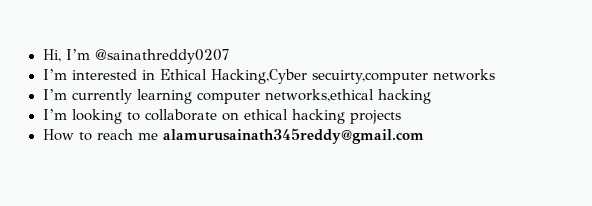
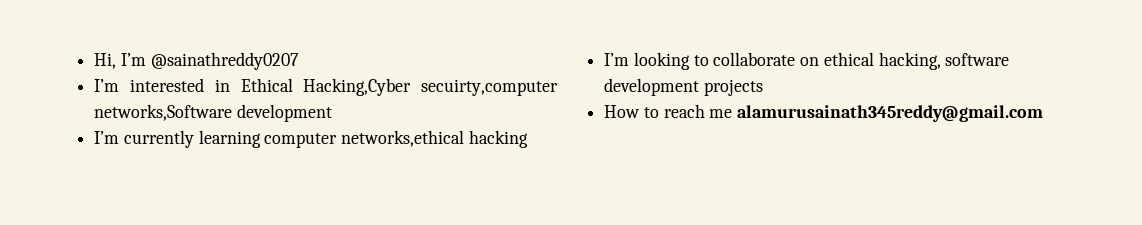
[433,69,496,81] networks -> [94,104,332,122] networks,Software development
[291,109,345,124] hacking -> [878,52,1010,70] [604,78,700,96] hacking, software development

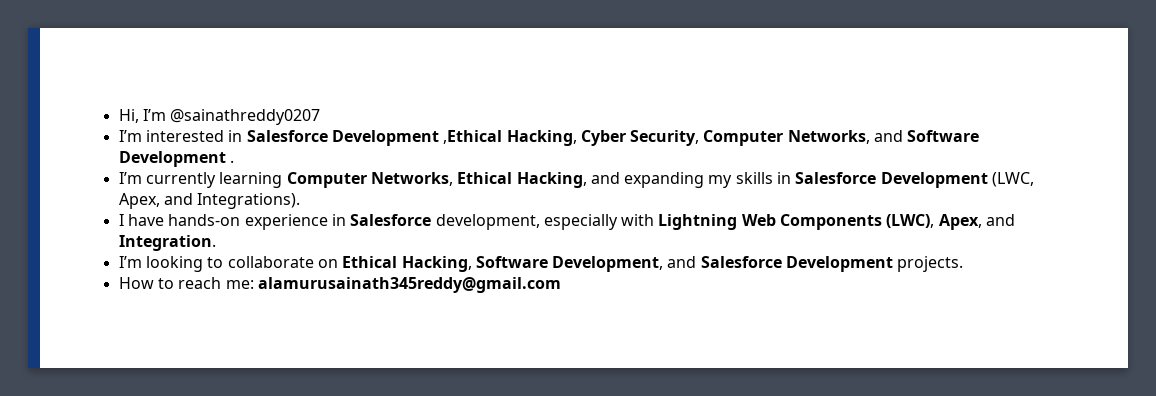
[240,78,558,96] [94,104,332,122] [94,130,528,148] Ethical Hacking,Cyber secuirty,computer networks,Software development // I’m currently learning computer networks,ethical hacking -> [246,130,980,146] [118,151,234,167] [118,172,1035,188] [118,193,301,209] [118,214,1016,230] [118,235,216,251] Salesforce Development ,Ethical Hacking, Cyber Security, Computer Networks, and Software Development . // I’m currently learning Computer Networks, Ethical Hacking, and expanding my skills in Salesforce Development (LWC, Apex, and Integrations). // I have hands-on experience in Salesforce development, especially with Lightning Web Components (LWC), Apex, and Integration.
[823,52,1010,70] [604,78,763,96] ethical hacking, software development projects -> [342,256,964,272] Ethical Hacking, Software Development, and Salesforce Development projects.
[709,109,733,118] me -> [225,280,254,289] me:

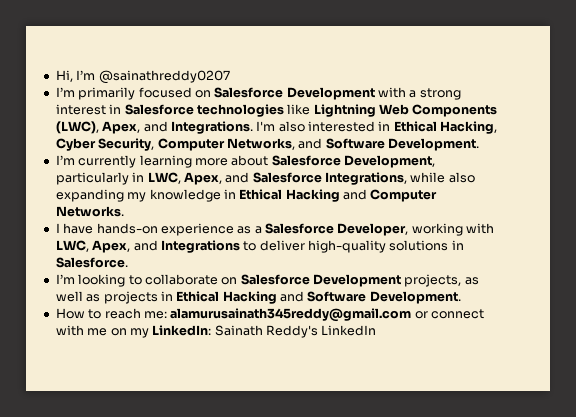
[145,130,503,146] interested in Salesforce Development ,Ethical -> [78,87,461,100] [55,104,498,117] [55,121,437,134] primarily focused on Salesforce Development with a strong interest in Salesforce technologies like Lightning Web Components (LWC), Apex, and Integrations. I'm also interested in Ethical
[118,151,234,167] Development . -> [388,138,479,151] Development.
[286,172,1035,188] [118,193,301,209] [118,214,1016,230] [118,235,216,251] Computer Networks, Ethical Hacking, and expanding my skills in Salesforce Development (LWC, Apex, and Integrations). // I have hands-on experience in Salesforce development, especially with Lightning Web Components (LWC), Apex, and Integration. -> [194,155,435,168] [55,172,475,185] [55,189,438,202] [55,206,124,217] [55,223,495,236] [55,240,464,253] [55,257,128,268] more about Salesforce Development, particularly in LWC, Apex, and Salesforce Integrations, while also expanding my knowledge in Ethical Hacking and Computer Networks. // I have hands-on experience as a Salesforce Developer, working with LWC, Apex, and Integrations to deliver high-quality solutions in Salesforce.
[342,256,964,272] Ethical Hacking, Software Development, and Salesforce Development projects. -> [240,274,479,287] [55,291,461,304] Salesforce Development projects, as well as projects in Ethical Hacking and Software Development.
(561, 285) none -> [414,309,484,319] [55,325,377,338] or connect with me on my LinkedIn: Sainath Reddy's LinkedIn

